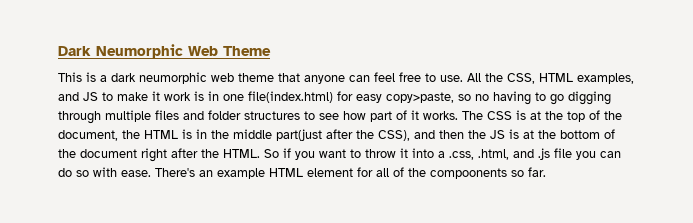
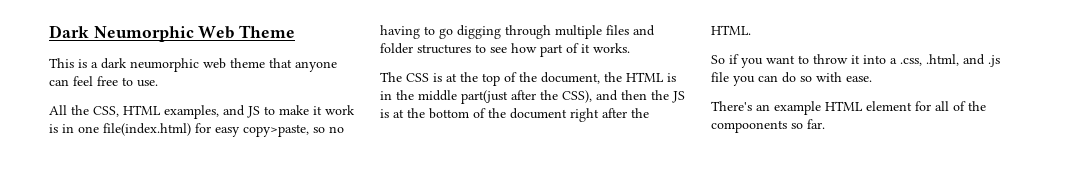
(463, 78) none -> (158, 83) //
(458, 115) none -> (630, 48) //
(260, 153) none -> (751, 30) //
(151, 173) none -> (872, 79) //

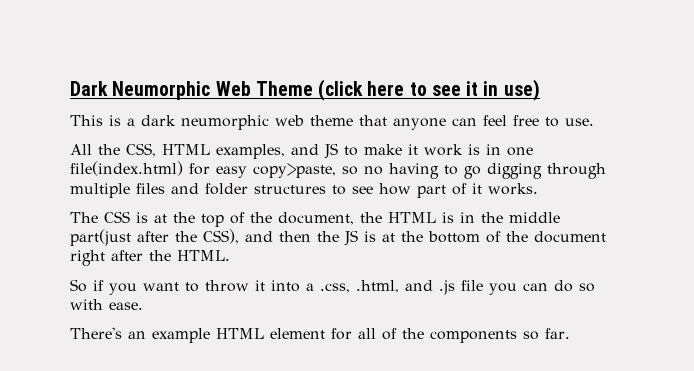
(296, 31) none -> [318,79,540,101] (click here to see it in use)
[711,120,787,133] compoonents -> [430,330,517,343] components

